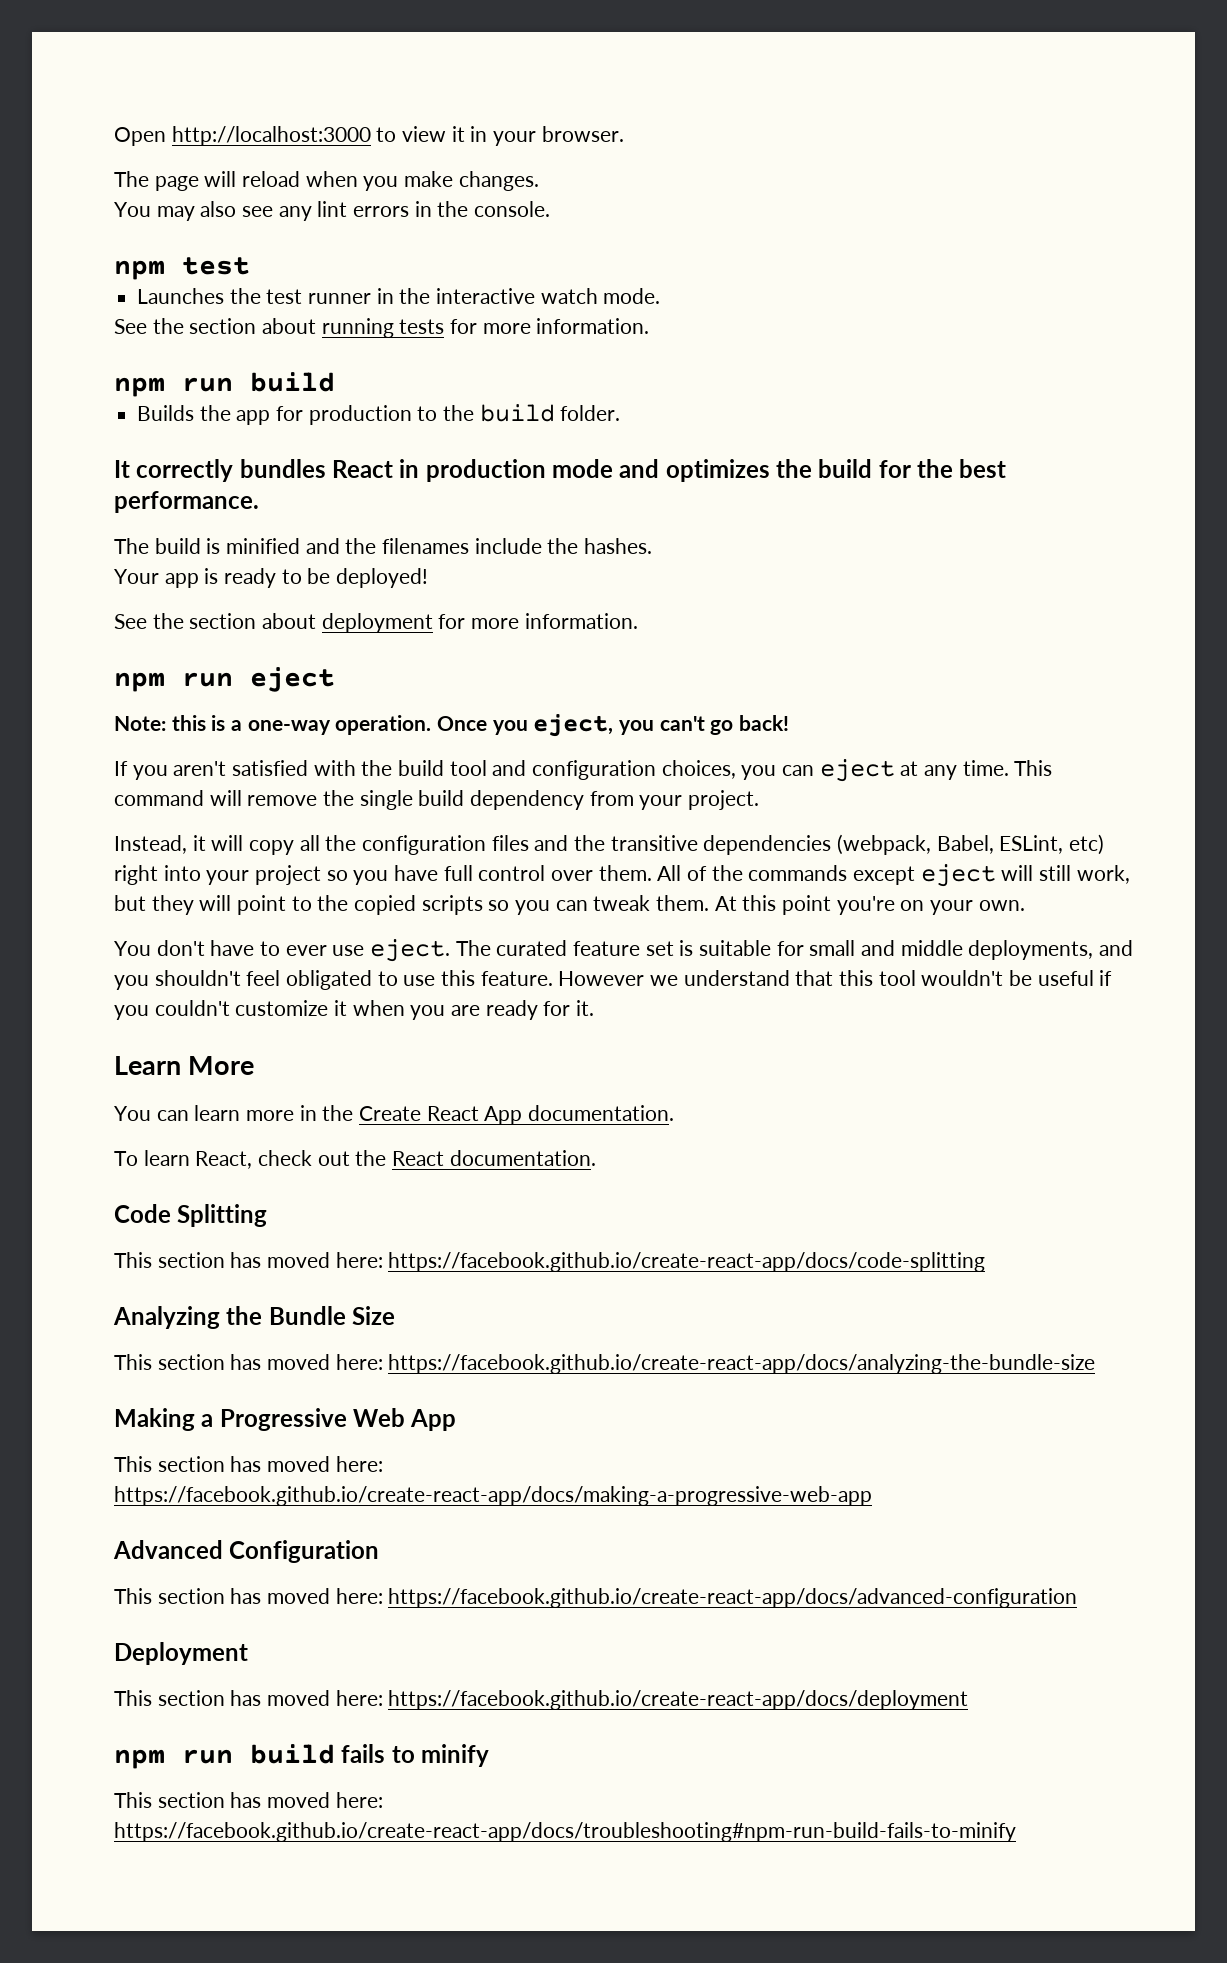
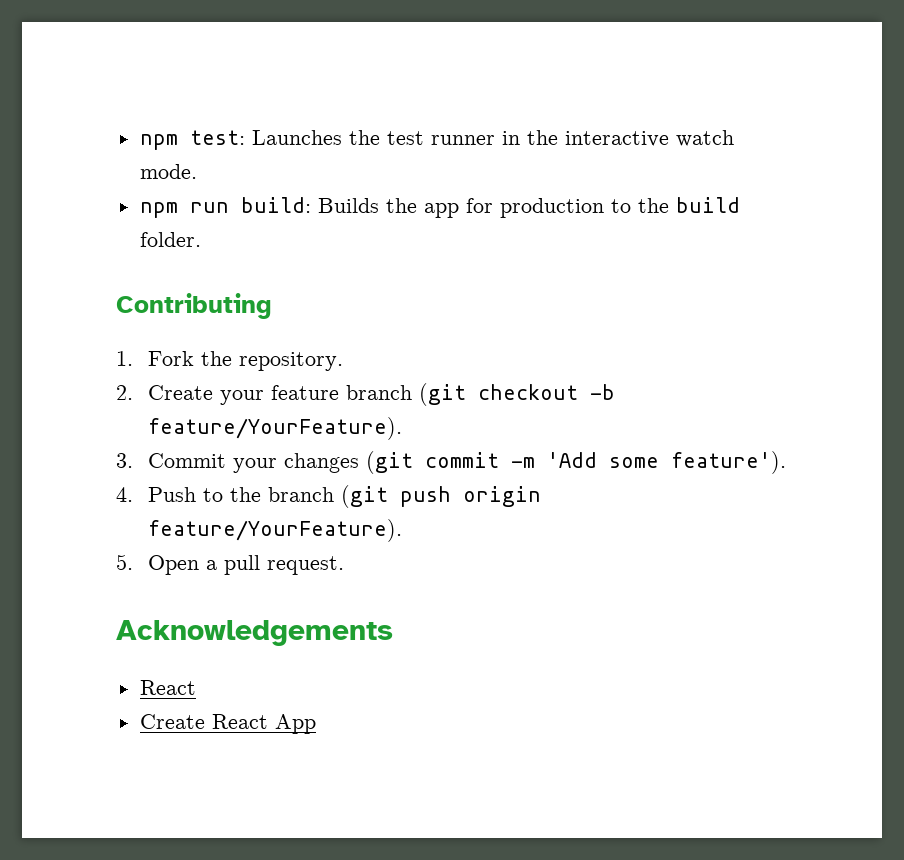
[114,126,624,146] [114,171,539,191] [114,201,551,221] [114,257,250,280] Open http://localhost:3000 to view it in your browser. // The page will reload when you make changes. // You may also see any lint errors in the console. // npm test // -> [139,130,245,150] npm test:
[114,318,650,338] [114,372,335,397] // See the section about running tests for more information. // npm run build // -> [139,197,311,218] // npm run build:
[114,459,1007,482] [114,491,259,513] [114,538,653,554] [114,568,429,588] [114,613,638,633] [114,667,335,692] [114,714,790,737] [114,759,1053,782] [114,790,760,810] [114,834,1105,855] [114,864,1130,887] [114,895,1025,915] [114,939,1134,962] [114,970,1113,990] [114,1000,595,1020] [114,1056,255,1075] [114,1105,675,1125] [114,1150,596,1169] [114,1204,268,1227] [114,1252,986,1272] [113,1306,396,1329] [114,1354,1096,1374] [114,1408,457,1431] [114,1456,383,1472] [114,1486,872,1506] [113,1540,380,1563] [114,1588,1078,1608] [114,1642,248,1665] [114,1690,969,1710] [114,1744,490,1769] [114,1792,383,1808] [114,1822,1016,1842] It correctly bundles React in production mode and optimizes the build for the best performance. // The build is minified and the filenames include the hashes. // Your app is ready to be deployed! // See the section about deployment for more information. // npm run eject // Note: this is a one-way operation. Once you eject, you can't go back! // If you aren't satisfied with the build tool and configuration choices, you can eject at any time. This command will remove the single build dependency from your project. // Instead, it will copy all the configuration files and the transitive dependencies (webpack, Babel, ESLint, etc) right into your project so you have full control over them. All of the commands except eject will still work, but they will point to the copied scripts so you can tweak them. At this point you're on your own. // You don't have to ever use eject. The curated feature set is suitable for small and middle deployments, and you shouldn't feel obligated to use this feature. However we understand that this tool wouldn't be useful if you couldn't customize it when you are ready for it. // Learn More // You can learn more in the Create React App documentation. // To learn React, check out the React documentation. // Code Splitting // This section has moved here: https://facebook.github.io/create-react-app/docs/code-splitting // Analyzing the Bundle Size // This section has moved here: https://facebook.github.io/create-react-app/docs/analyzing-the-bundle-size // Making a Progressive Web App // This section has moved here: https://facebook.github.io/create-react-app/docs/making-a-progressive-web-app // Advanced Configuration // This section has moved here: https://facebook.github.io/create-react-app/docs/advanced-configuration // Deployment // This section has moved here: https://facebook.github.io/create-react-app/docs/deployment // npm run build fails to minify // This section has moved here: https://facebook.github.io/create-react-app/docs/troubleshooting#npm-run-build-fails-to-minify -> [116,293,272,319] [116,351,343,371] [116,383,615,406] [147,417,402,440] [116,451,786,474] [116,485,541,508] [147,519,402,542] [116,554,344,575] [116,620,393,646] [139,680,196,695] [139,714,316,734] Contributing // 1. Fork the repository. // 2. Create your feature branch (git checkout -b feature/YourFeature). // 3. Commit your changes (git commit -m 'Add some feature'). // 4. Push to the branch (git push origin feature/YourFeature). // 5. Open a pull request. // Acknowledgements // React // Create React App

